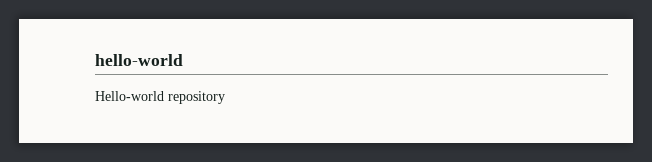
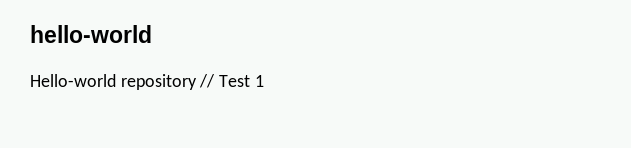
(225, 97) none -> [199,74,264,88] // Test 1

